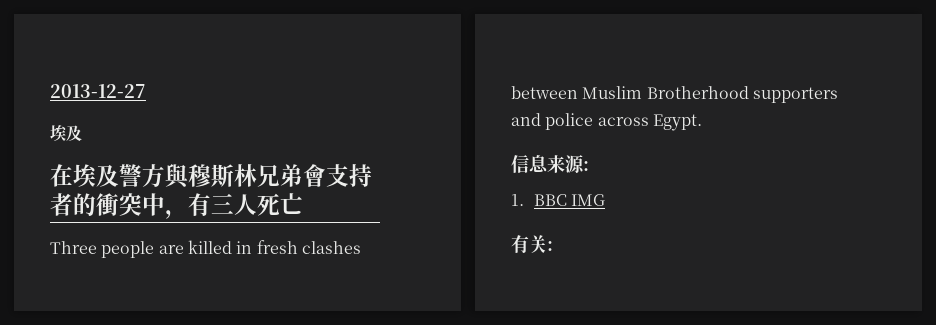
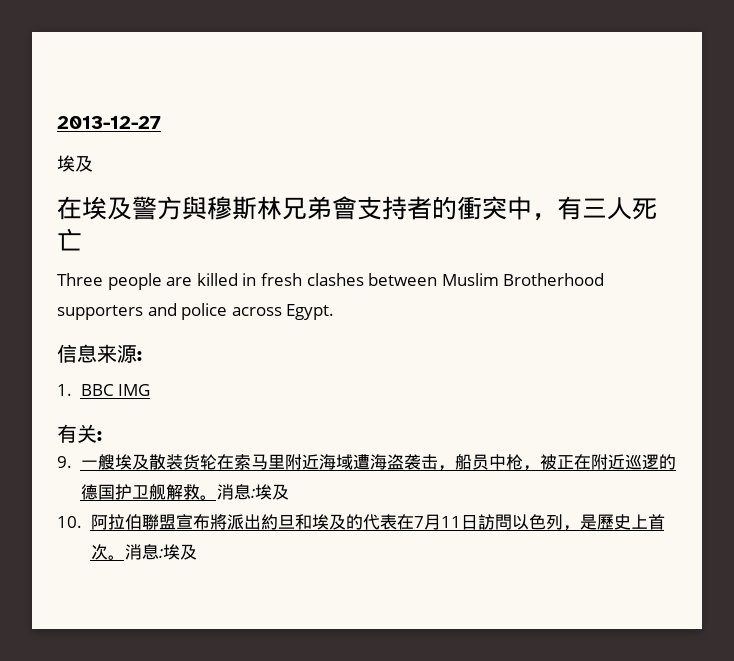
(553, 246) none -> [57,454,676,471] [80,484,289,500] [57,514,665,531] [90,544,197,560] // 9.一艘埃及散装货轮在索马里附近海域遭海盗袭击，船员中枪，被正在附近巡逻的德国护卫舰解救。消息:埃及 // 10.阿拉伯聯盟宣布將派出約旦和埃及的代表在7月11日訪問以色列，是歷史上首次。消息:埃及

